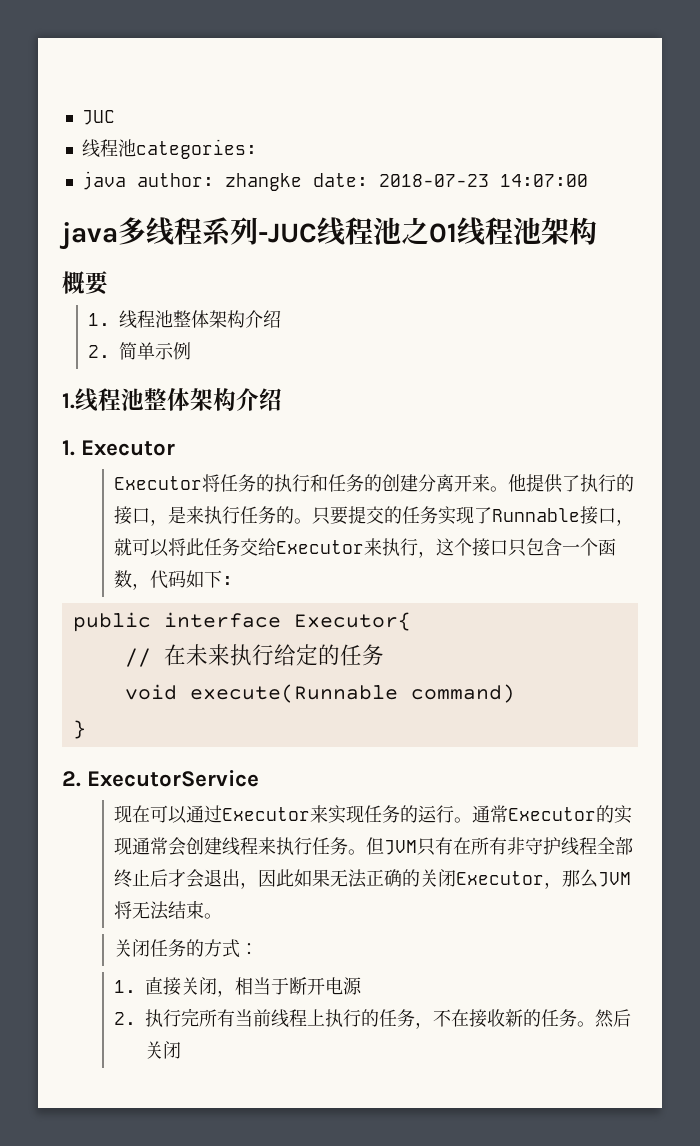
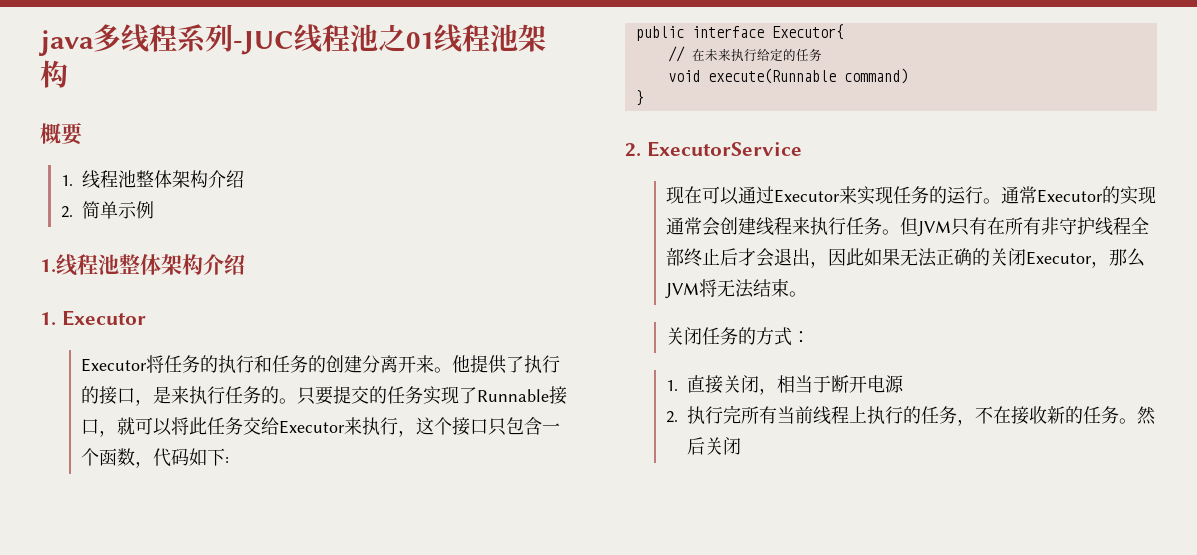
[81,110,115,125] [81,139,257,159] [81,171,588,191] JUC // 线程池categories: // java author: zhangke date: 2018-07-23 14:07:00 // -> (39, 43) none

